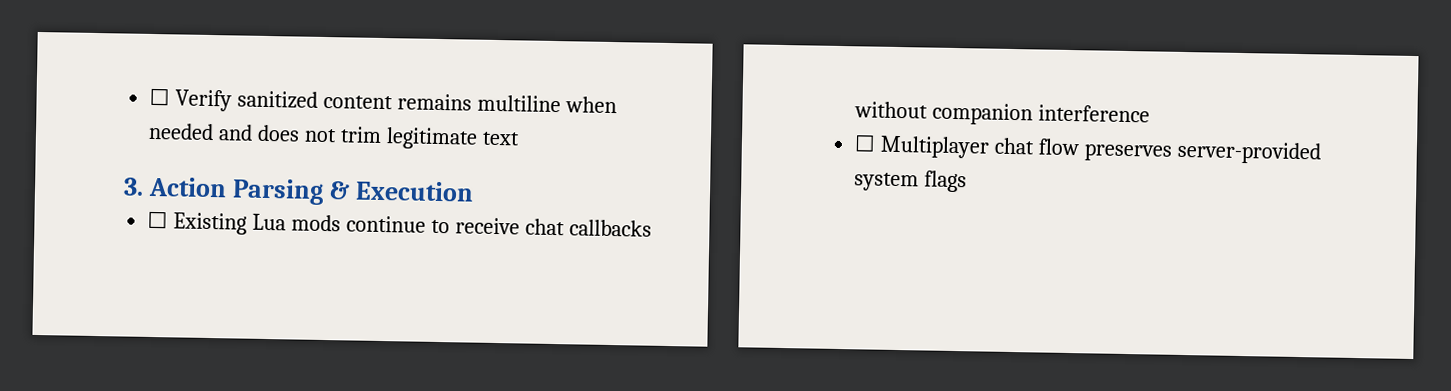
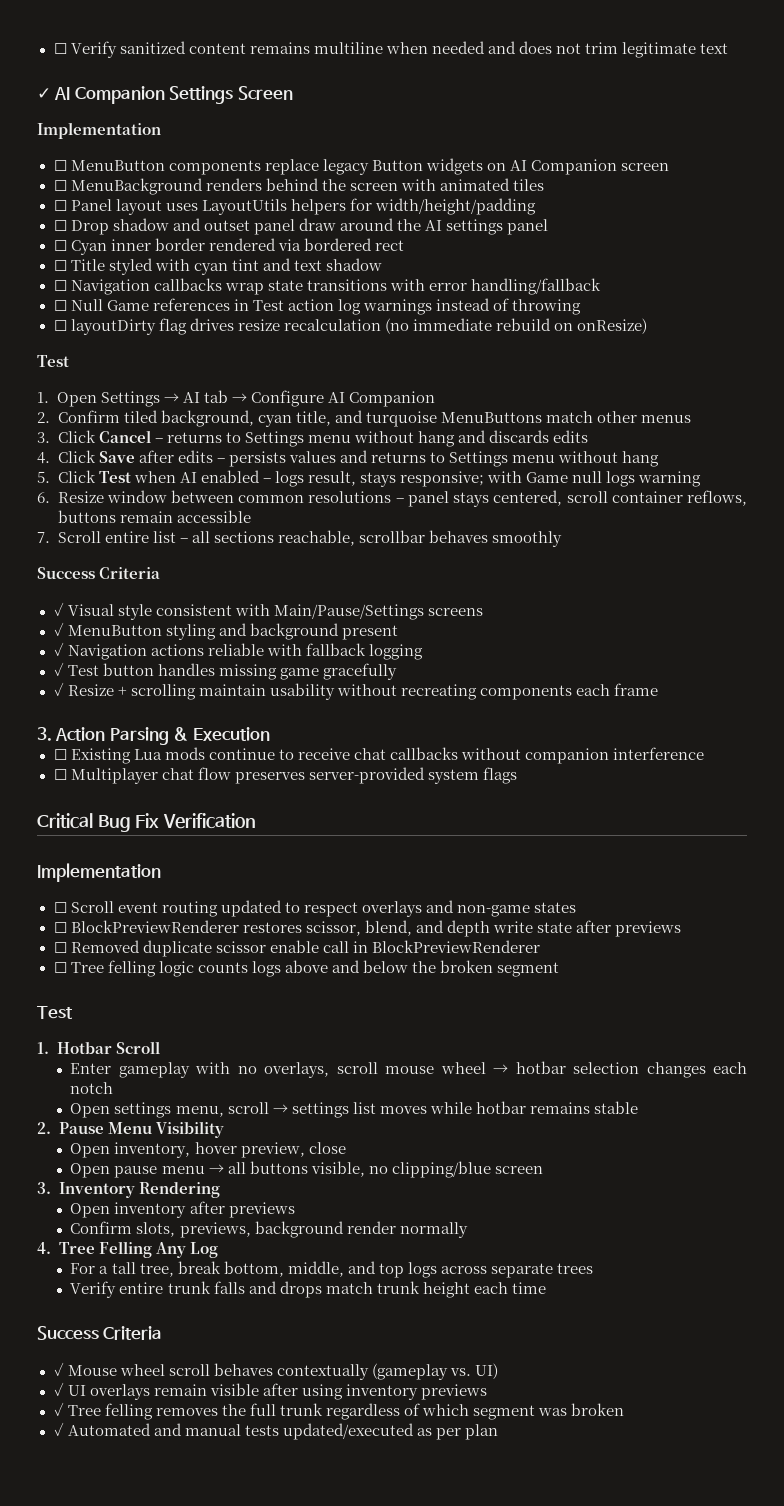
(520, 138) none -> [37,86,293,104] [37,122,161,139] [53,158,669,175] [53,178,544,195] [53,198,536,215] [53,218,549,235] [53,238,404,255] [53,258,382,275] [53,278,601,295] [53,298,582,315] [53,318,647,335] [37,355,69,367] [37,390,435,407] [37,410,691,427] [37,430,589,447] [37,450,660,467] [37,470,702,487] [37,490,748,507] [57,510,251,523] [37,530,562,547] [37,567,161,579] [53,602,483,620] [53,622,398,640] [53,642,423,660] [53,662,397,680] [53,682,658,700] // ✓ AI Companion Settings Screen // Implementation // ☐ MenuButton components replace legacy Button widgets on AI Companion screen // ☐ MenuBackground renders behind the screen with animated tiles // ☐ Panel layout uses LayoutUtils helpers for width/height/padding // ☐ Drop shadow and outset panel draw around the AI settings panel // ☐ Cyan inner border rendered via bordered rect // ☐ Title styled with cyan tint and text shadow // ☐ Navigation callbacks wrap state transitions with error handling/fallback // ☐ Null Game references in Test action log warnings instead of throwing // ☐ layoutDirty flag drives resize recalculation (no immediate rebuild on onResize) // Test // 1. Open Settings → AI tab → Configure AI Companion // 2. Confirm tiled background, cyan title, and turquoise MenuButtons match other menus // 3. Click Cancel – returns to Settings menu without hang and discards edits // 4. Click Save after edits – persists values and returns to Settings menu without hang // 5. Click Test when AI enabled – logs result, stays responsive; with Game null logs warning // 6. Resize window between common resolutions – panel stays centered, scroll container reflows, buttons remain accessible // 7. Scroll entire list – all sections reachable, scrollbar behaves smoothly // Success Criteria // ✓ Visual style consistent with Main/Pause/Settings screens // ✓ MenuButton styling and background present // ✓ Navigation actions reliable with fallback logging // ✓ Test button handles missing game gracefully // ✓ Resize + scrolling maintain usability without recreating components each frame
(968, 181) none -> [37,813,257,832] [37,863,161,882] [53,900,576,917] [53,920,681,937] [53,940,540,957] [53,960,560,977] [37,1006,73,1019] [37,1041,160,1054] [70,1061,748,1078] [70,1082,114,1094] [70,1101,638,1118] [37,1121,224,1138] [70,1142,346,1158] [70,1161,543,1178] [37,1182,220,1198] [70,1201,295,1218] [70,1221,468,1238] [37,1241,218,1258] [70,1261,594,1278] [70,1281,546,1298] [37,1326,163,1340] [53,1362,498,1380] [53,1382,487,1400] [53,1402,625,1420] [53,1422,498,1440] // Critical Bug Fix Verification // Implementation // ☐ Scroll event routing updated to respect overlays and non-game states // ☐ BlockPreviewRenderer restores scissor, blend, and depth write state after previews // ☐ Removed duplicate scissor enable call in BlockPreviewRenderer // ☐ Tree felling logic counts logs above and below the broken segment // Test // 1. Hotbar Scroll // Enter gameplay with no overlays, scroll mouse wheel → hotbar selection changes each notch // Open settings menu, scroll → settings list moves while hotbar remains stable // 2. Pause Menu Visibility // Open inventory, hover preview, close // Open pause menu → all buttons visible, no clipping/blue screen // 3. Inventory Rendering // Open inventory after previews // Confirm slots, previews, background render normally // 4. Tree Felling Any Log // For a tall tree, break bottom, middle, and top logs across separate trees // Verify entire trunk falls and drops match trunk height each time // Success Criteria // ✓ Mouse wheel scroll behaves contextually (gameplay vs. UI) // ✓ UI overlays remain visible after using inventory previews // ✓ Tree felling removes the full trunk regardless of which segment was broken // ✓ Automated and manual tests updated/executed as per plan

